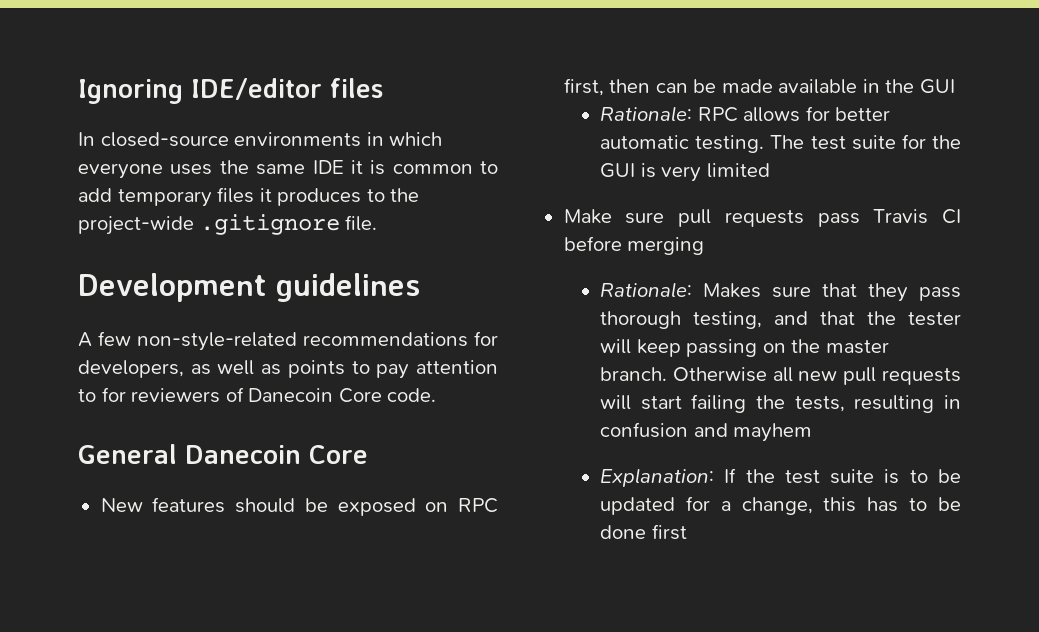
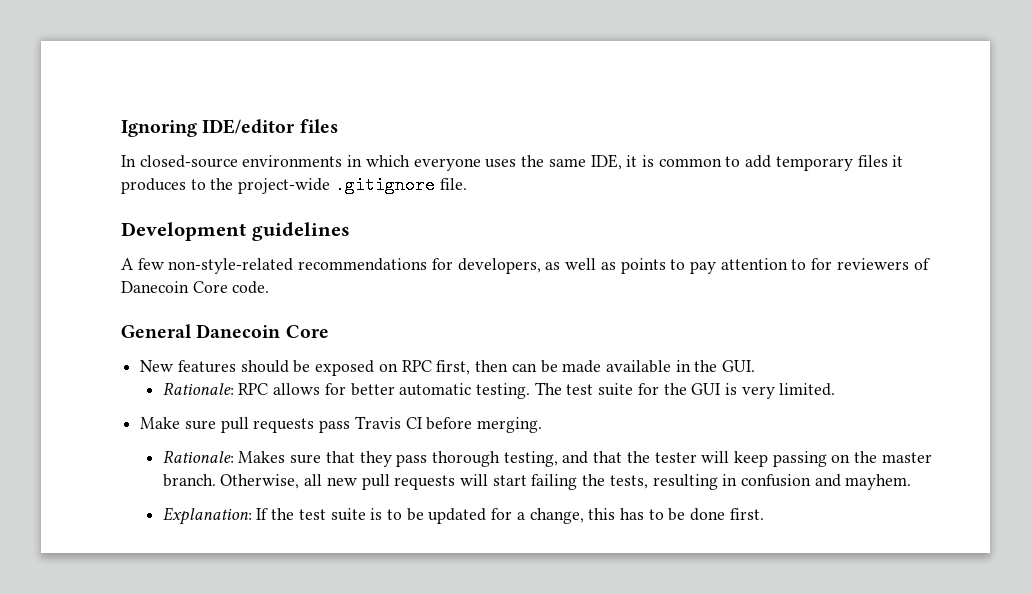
[312,160,344,174] IDE -> [590,154,622,170] IDE,
[919,79,955,94] GUI -> [722,360,756,372] GUI.
[706,163,770,178] limited -> [779,383,836,396] limited.
[627,237,705,255] merging -> [477,417,543,433] merging.
[672,367,767,382] Otherwise -> [220,474,300,489] Otherwise,
[733,423,813,442] mayhem -> [845,474,912,490] mayhem.
[651,524,687,540] first -> [729,508,764,520] first.

